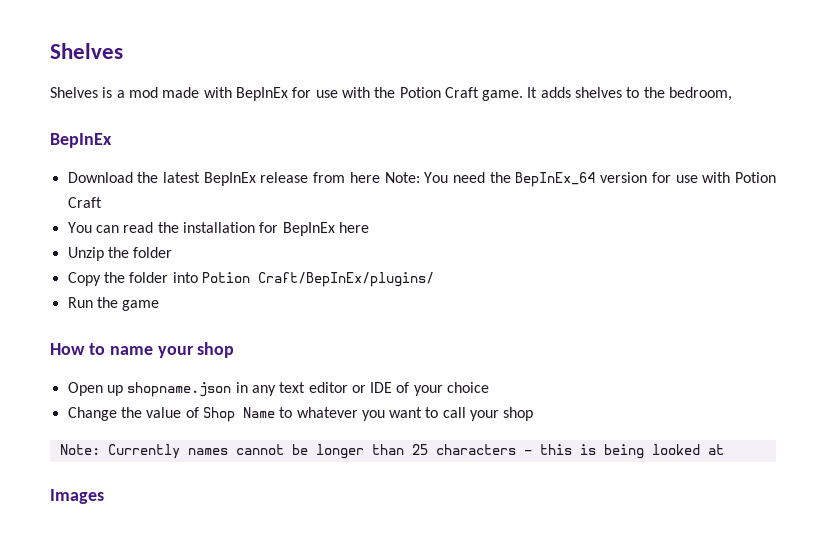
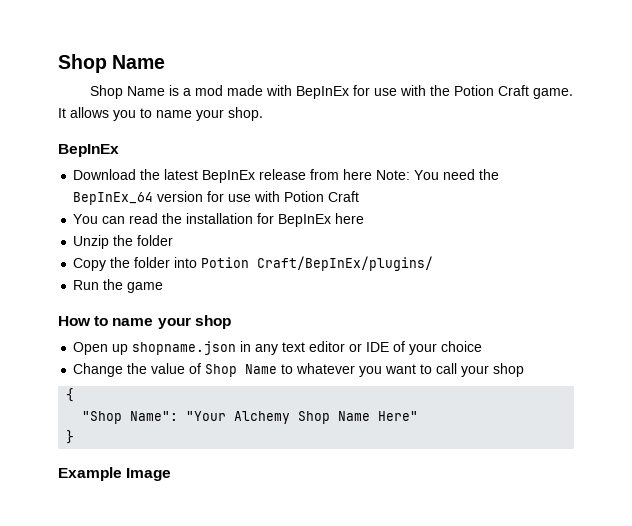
[50,43,123,59] [50,87,98,98] Shelves // Shelves -> [58,54,166,73] [90,85,166,99] Shop Name // Shop Name
[540,87,733,101] adds shelves to the bedroom, -> [70,107,263,121] allows you to name your shop.
[59,444,724,459] [50,489,104,504] Note: Currently names cannot be longer than 25 characters - this is being looked at // Images -> [66,388,75,402] [82,411,419,424] [66,430,75,444] [58,467,172,481] { // "Shop Name": "Your Alchemy Shop Name Here" // } // Example Image

